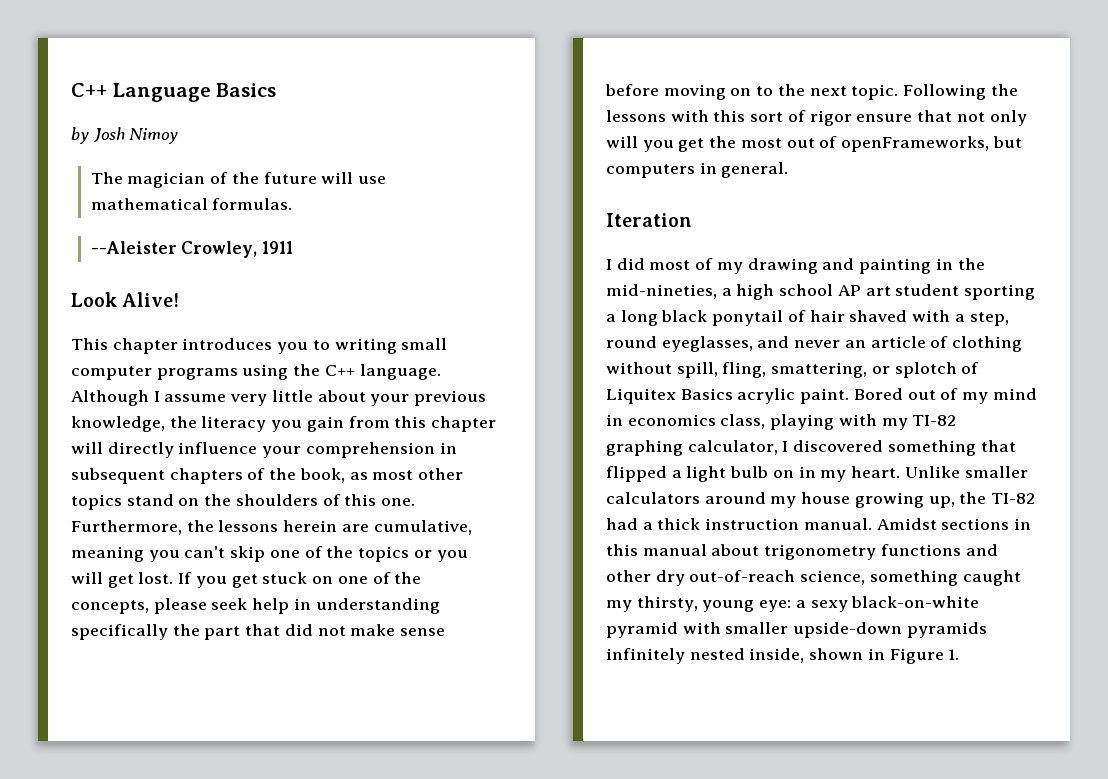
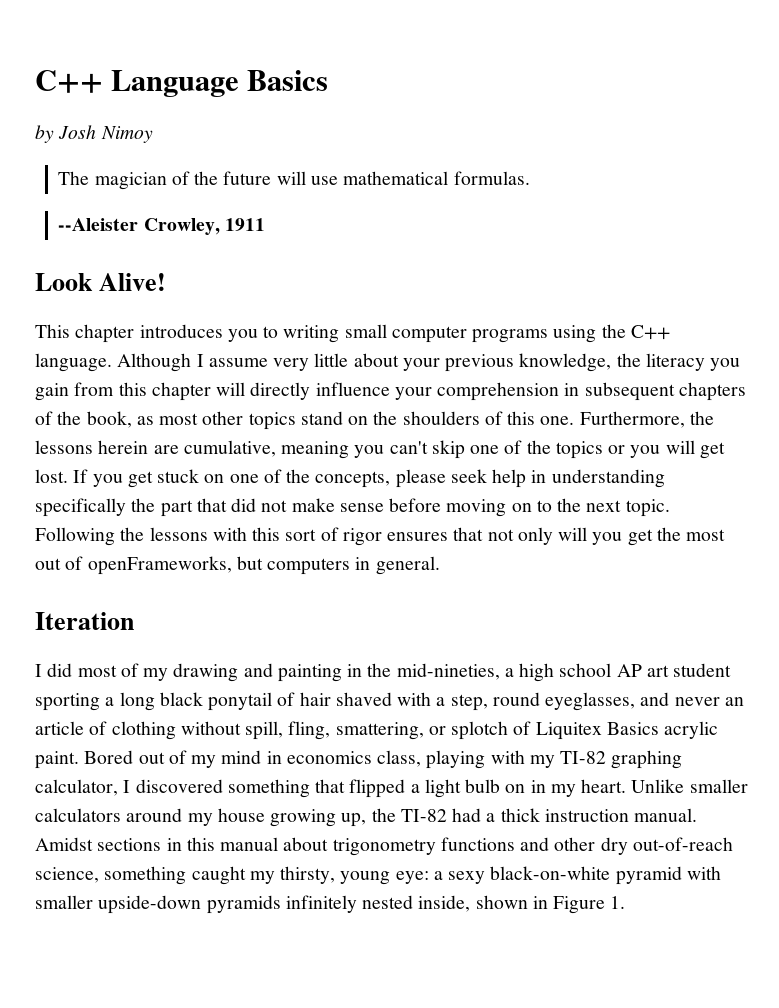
[856,114,913,122] ensure -> [387,532,449,541] ensures

